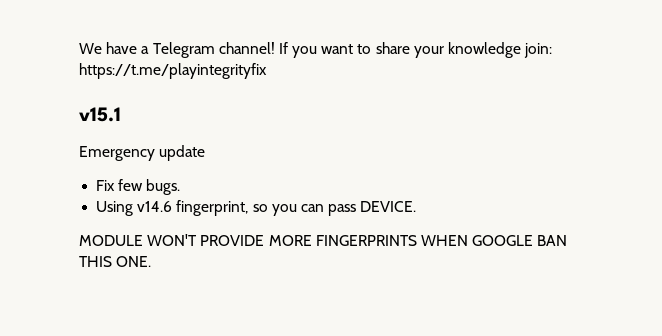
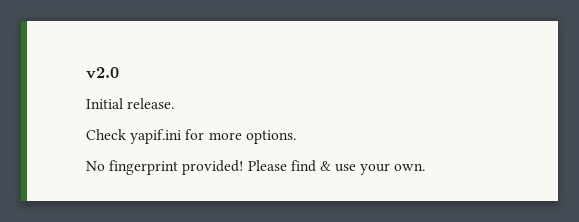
[79,42,553,58] [79,63,267,79] [79,107,121,122] [79,145,206,161] [96,179,181,195] [96,200,417,216] [79,234,568,246] [79,256,152,267] We have a Telegram channel! If you want to share your knowledge join: https://t.me/playintegrityfix // v15.1 // Emergency update // Fix few bugs. // Using v14.6 fingerprint, so you can pass DEVICE. // MODULE WON'T PROVIDE MORE FINGERPRINTS WHEN GOOGLE BAN THIS ONE. -> [86,67,119,79] [86,98,175,109] [86,129,296,144] [86,160,426,175] v2.0 // Initial release. // Check yapif.ini for more options. // No fingerprint provided! Please find & use your own.

